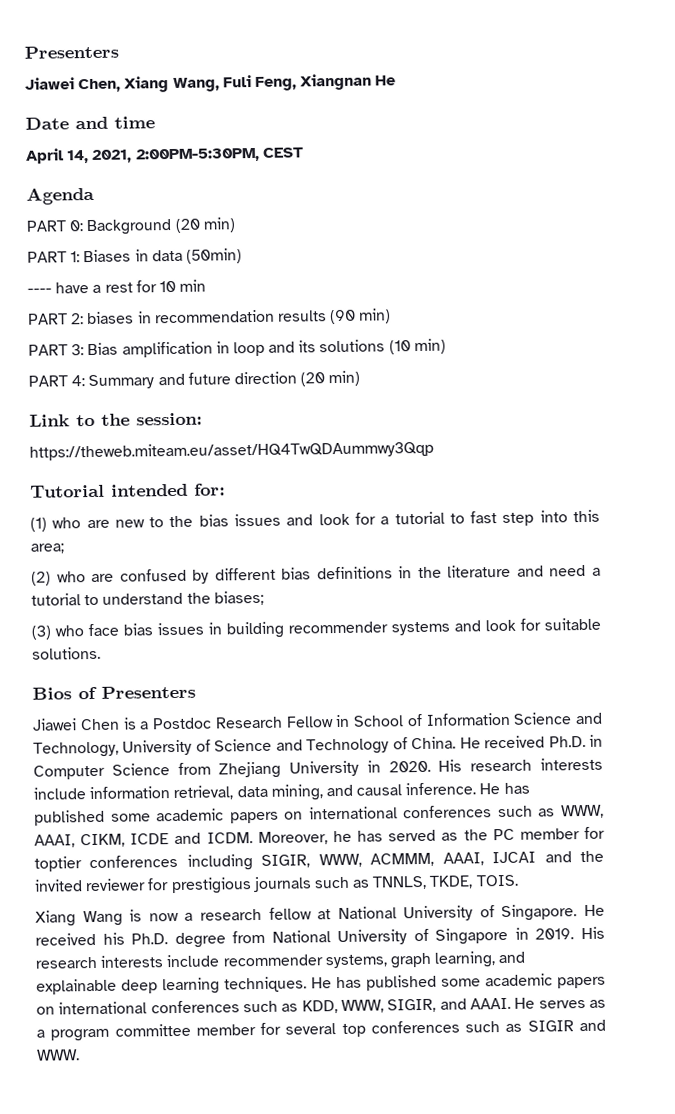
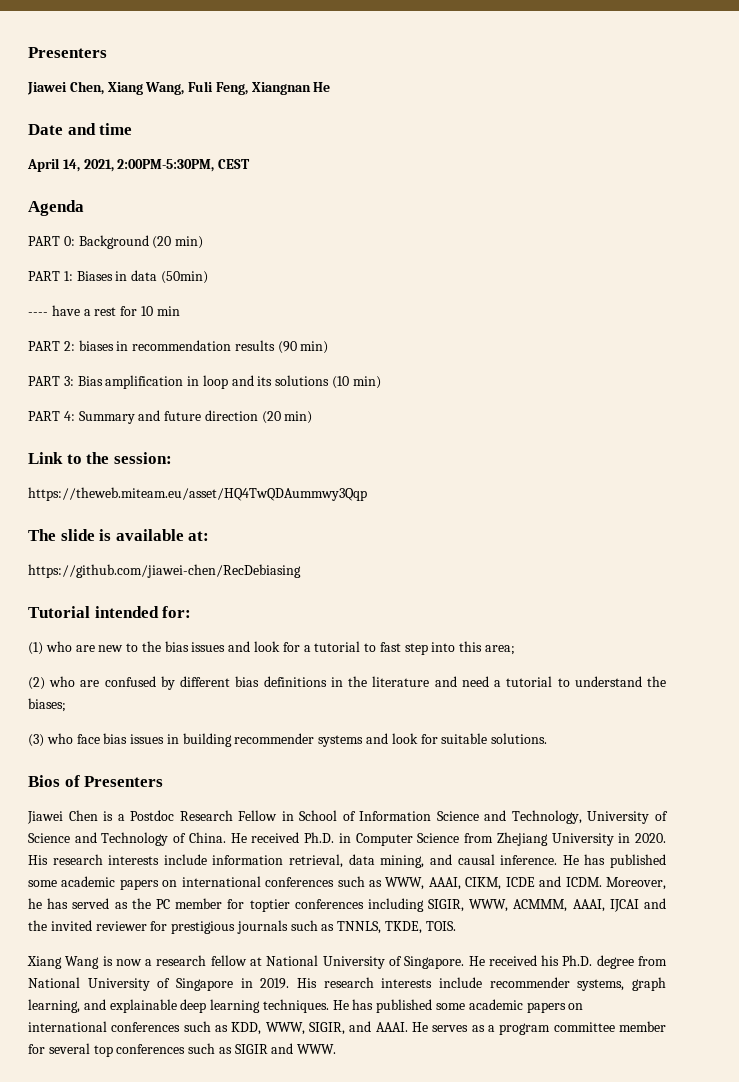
(434, 450) none -> [28,529,210,541] [28,564,301,578] // The slide is available at: // https://github.com/jiawei-chen/RecDebiasing

